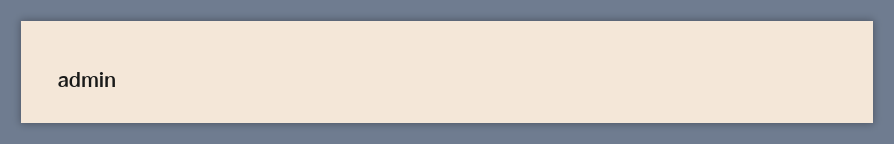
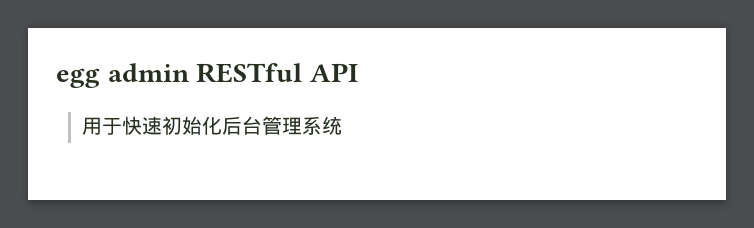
[58,72,116,87] admin -> [56,63,358,88] [82,116,343,135] egg admin RESTful API // 用于快速初始化后台管理系统

